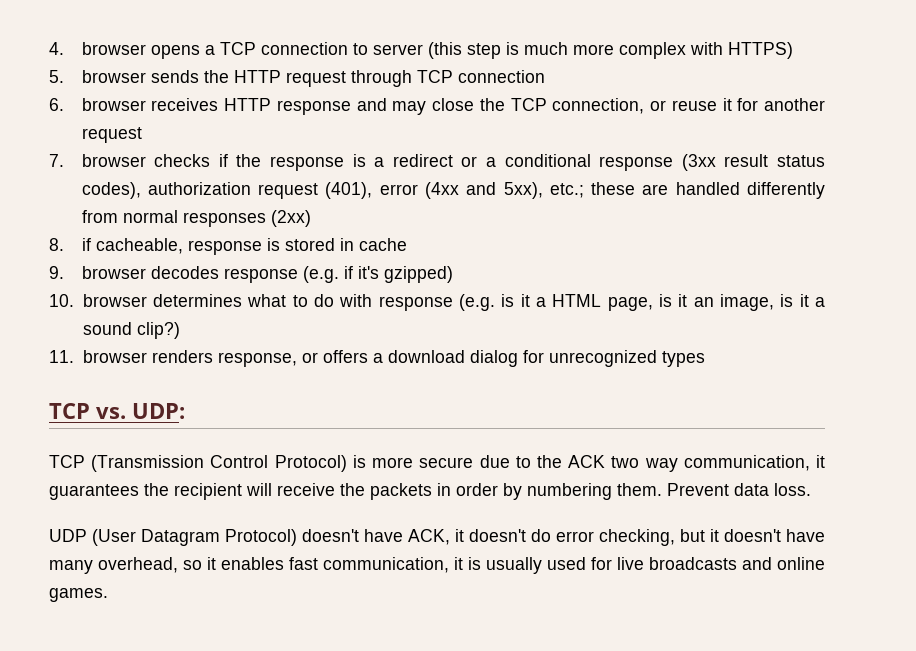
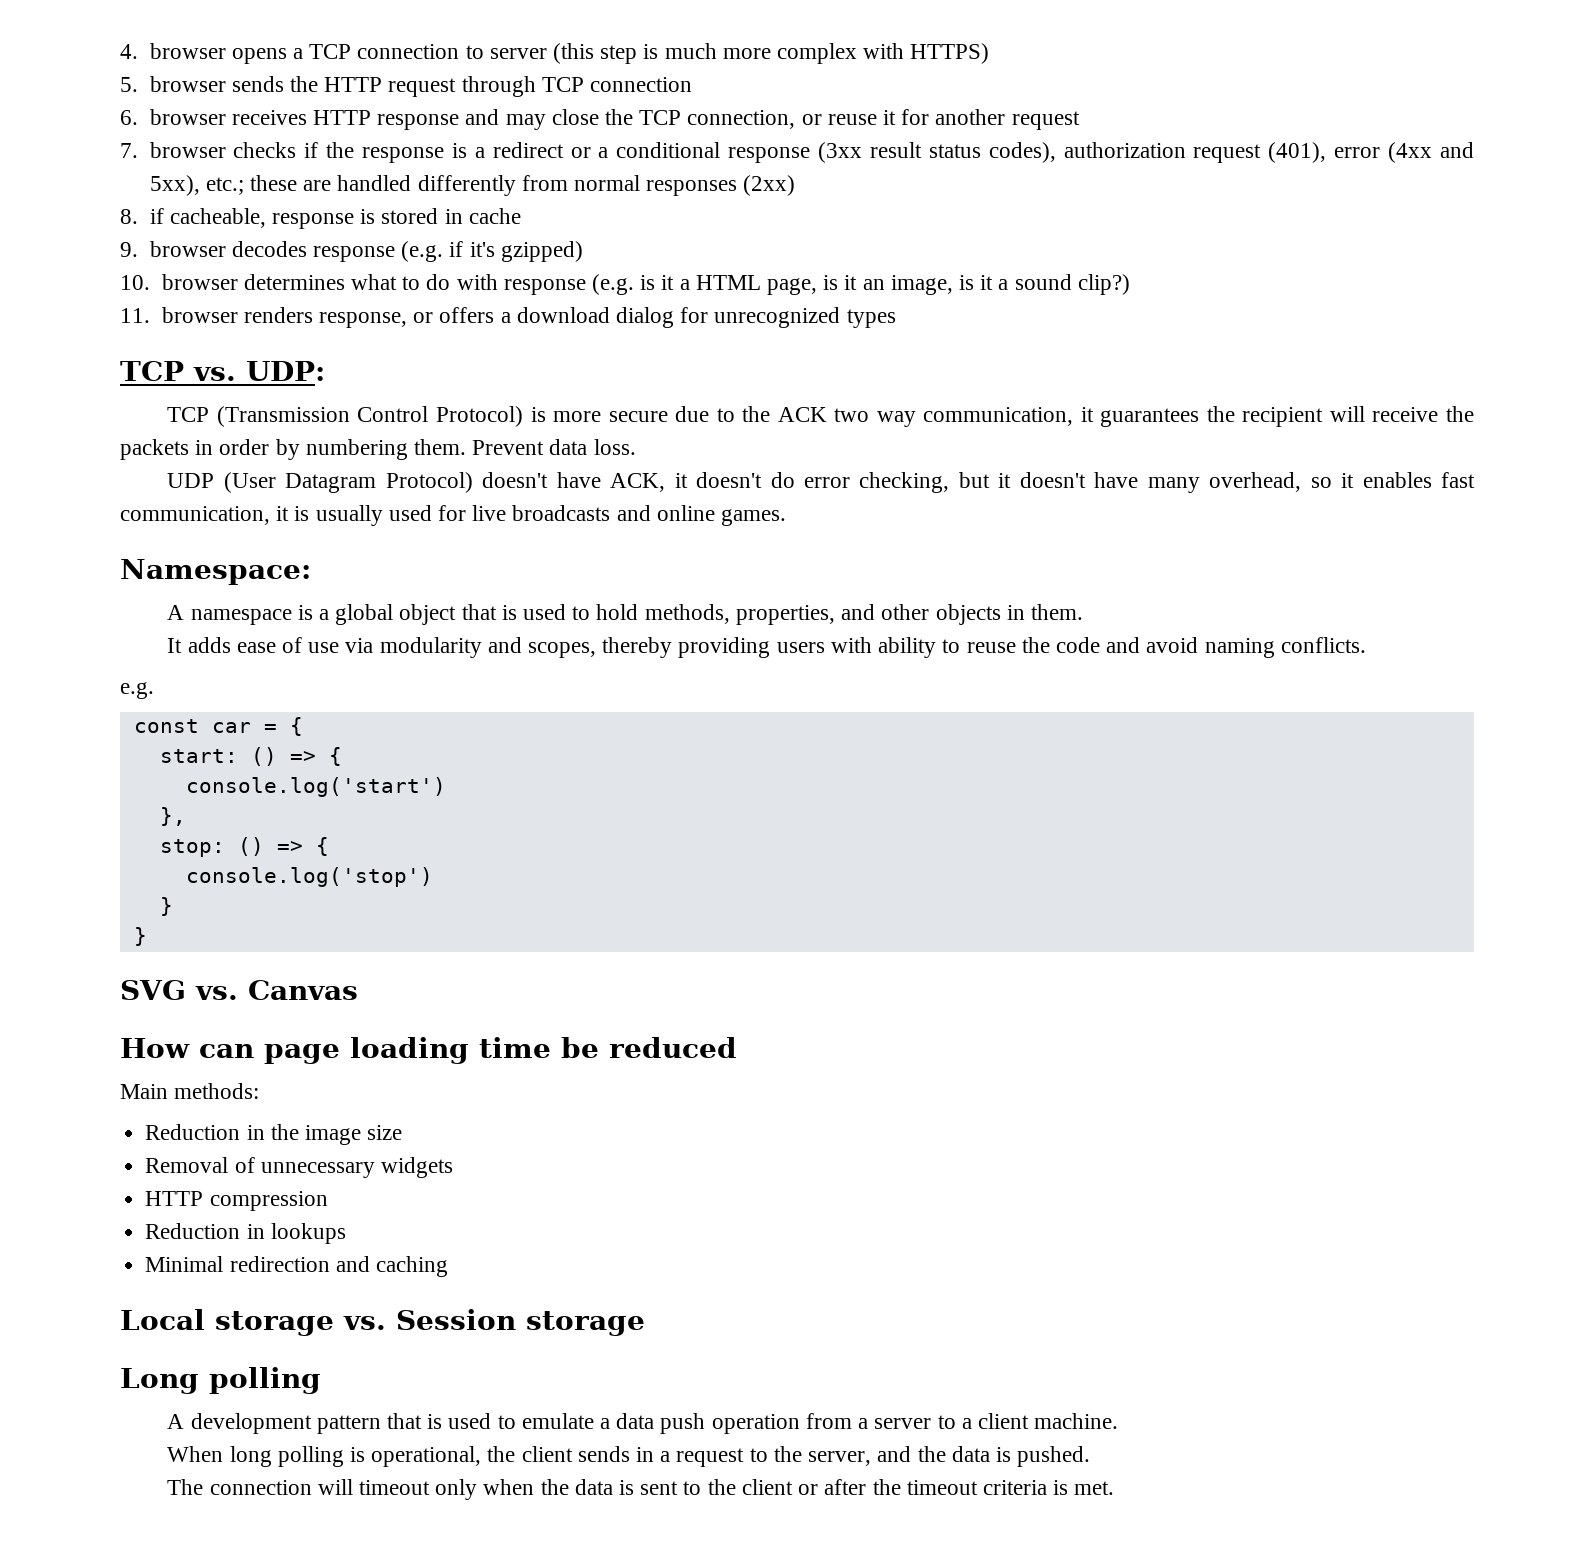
(108, 595) none -> [120,559,311,585] [167,604,1083,625] [167,637,1366,658] [120,682,154,699] [133,717,303,736] [159,747,342,766] [185,777,446,797] [159,807,186,826] [159,837,329,857] [185,867,433,887] [159,897,173,916] [133,927,147,946] [120,980,358,1000] [120,1037,737,1064] [120,1083,260,1099] [145,1124,403,1145] [145,1157,453,1178] [145,1191,328,1211] [145,1223,346,1244] [145,1256,448,1277] [120,1309,645,1336] [120,1367,321,1394] [167,1413,1119,1434] [167,1446,1091,1467] [167,1479,1115,1500] // Namespace: // A namespace is a global object that is used to hold methods, properties, and other objects in them. // It adds ease of use via modularity and scopes, thereby providing users with ability to reuse the code and avoid naming conflicts. // e.g. // const car = { // start: () => { // console.log('start') // }, // stop: () => { // console.log('stop') // } // } // SVG vs. Canvas // How can page loading time be reduced // Main methods: // Reduction in the image size // Removal of unnecessary widgets // HTTP compression // Reduction in lookups // Minimal redirection and caching // Local storage vs. Session storage // Long polling // A development pattern that is used to emulate a data push operation from a server to a client machine. // When long polling is operational, the client sends in a request to the server, and the data is pushed. // The connection will timeout only when the data is sent to the client or after the timeout criteria is met.

